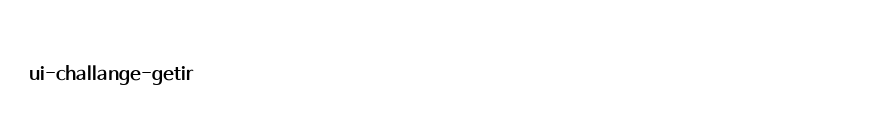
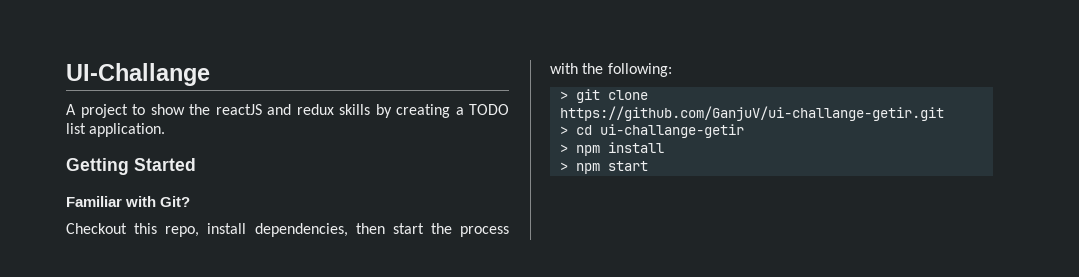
[29,65,194,85] ui-challange-getir -> [66,63,210,86] [66,104,509,118] [66,123,166,137] [66,158,196,175] [66,196,191,207] [66,223,509,237] [550,63,672,77] [559,89,648,103] [559,106,944,121] [559,124,744,138] [559,142,664,156] [559,161,648,174] UI-Challange // A project to show the reactJS and redux skills by creating a TODO list application. // Getting Started // Familiar with Git? // Checkout this repo, install dependencies, then start the process with the following: // > git clone https://github.com/GanjuV/ui-challange-getir.git // > cd ui-challange-getir // > npm install // > npm start

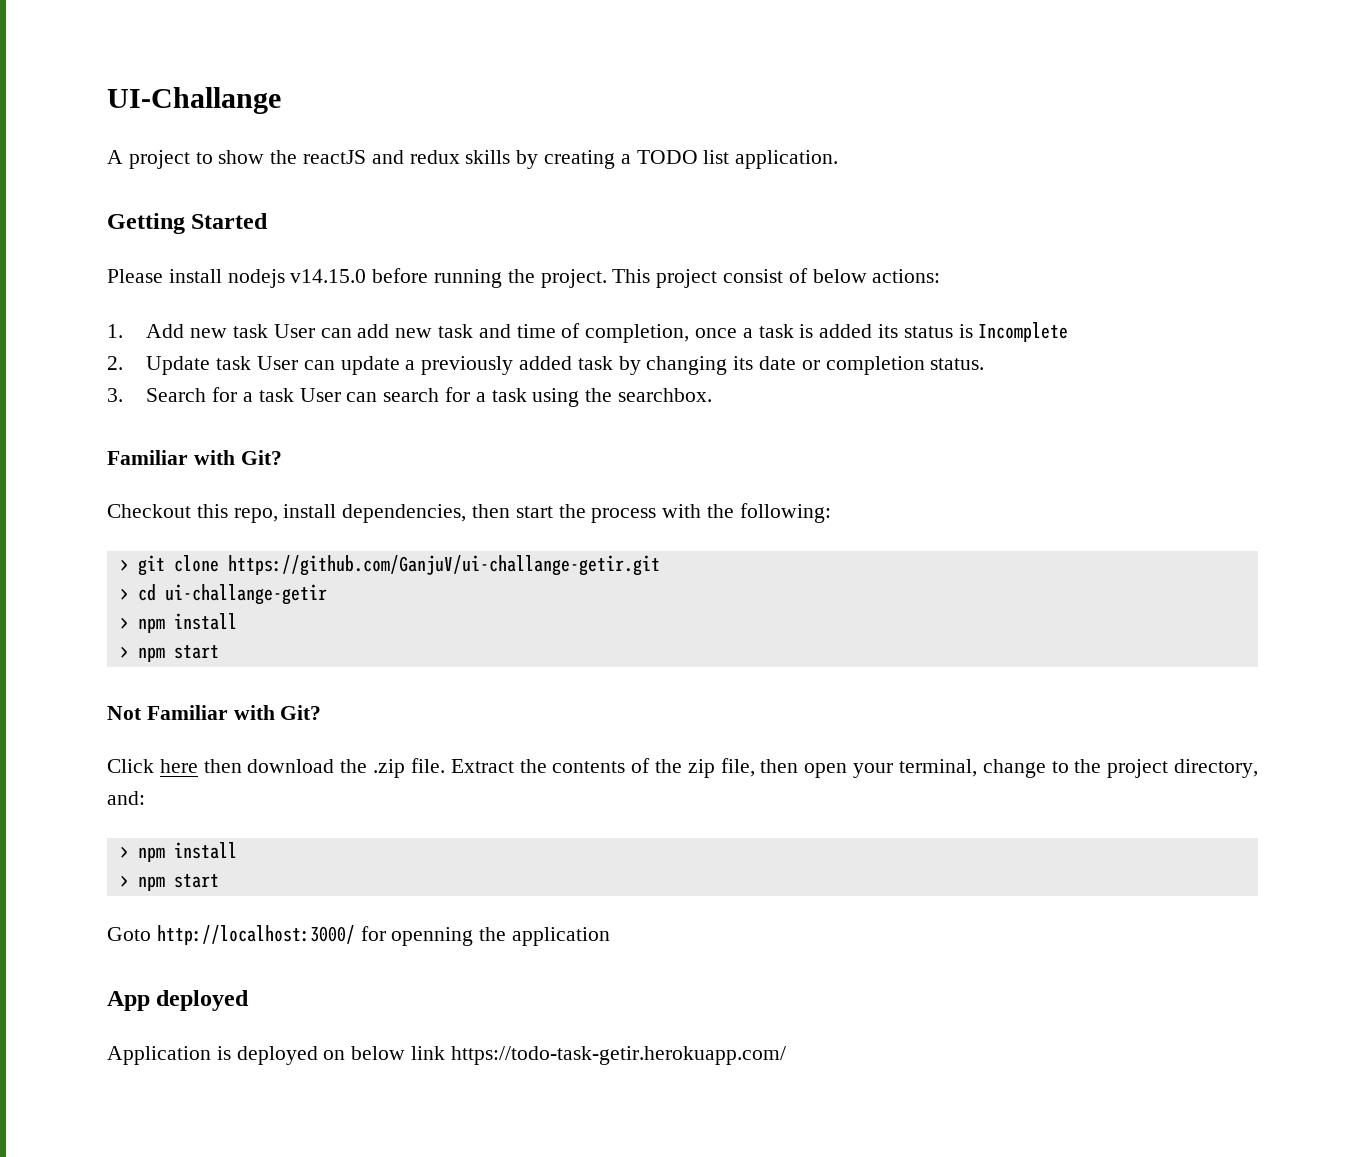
(196, 164) none -> [107,268,941,288] [107,322,1069,343] [107,356,985,375] [107,387,712,407] // Please install nodejs v14.15.0 before running the project. This project consist of below actions: // 1. Add new task User can add new task and time of completion, once a task is added its status is Incomplete // 2. Update task User can update a previously added task by changing its date or completion status. // 3. Search for a task User can search for a task using the searchbox.
(648, 166) none -> [107,705,322,720] [107,758,1259,778] [107,791,145,805] [119,842,237,862] [119,874,219,891] [107,925,611,946] [107,990,250,1011] [107,1046,786,1065] // Not Familiar with Git? // Click here then download the .zip file. Extract the contents of the zip file, then open your terminal, change to the project directory, and: // > npm install // > npm start // Goto http://localhost:3000/ for openning the application // App deployed // Application is deployed on below link https://todo-task-getir.herokuapp.com/

